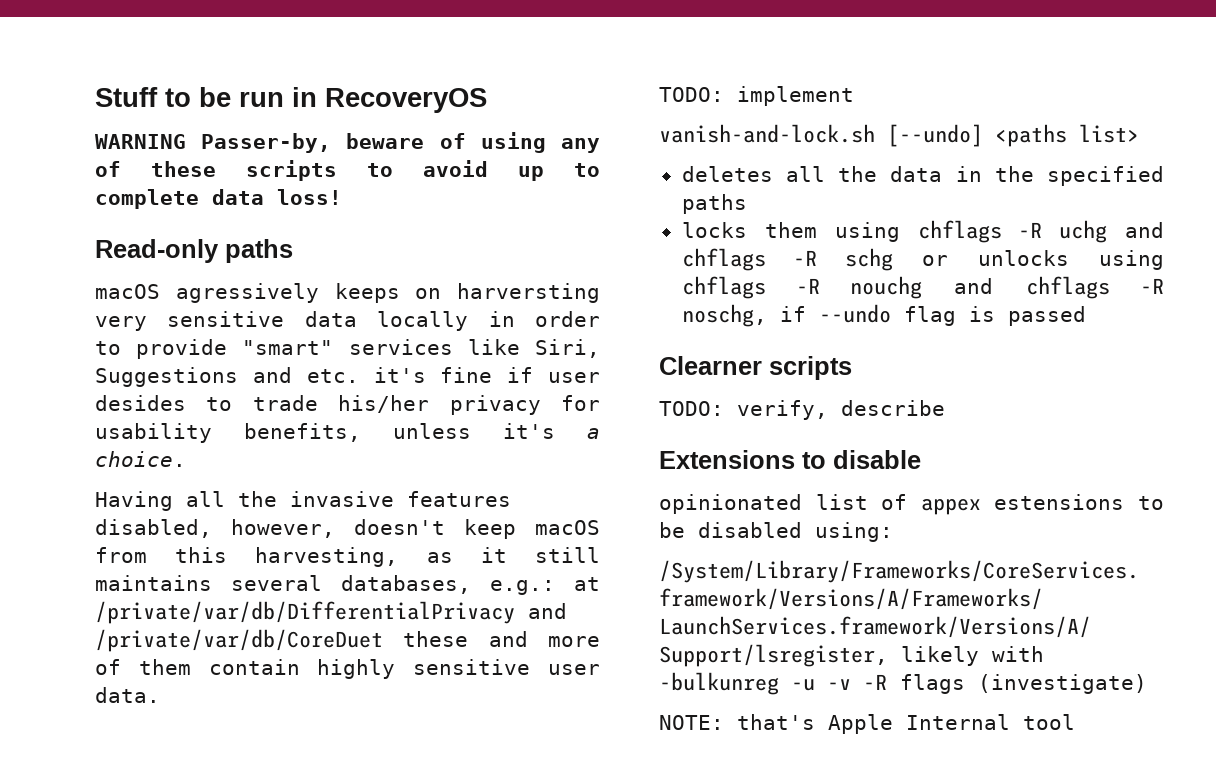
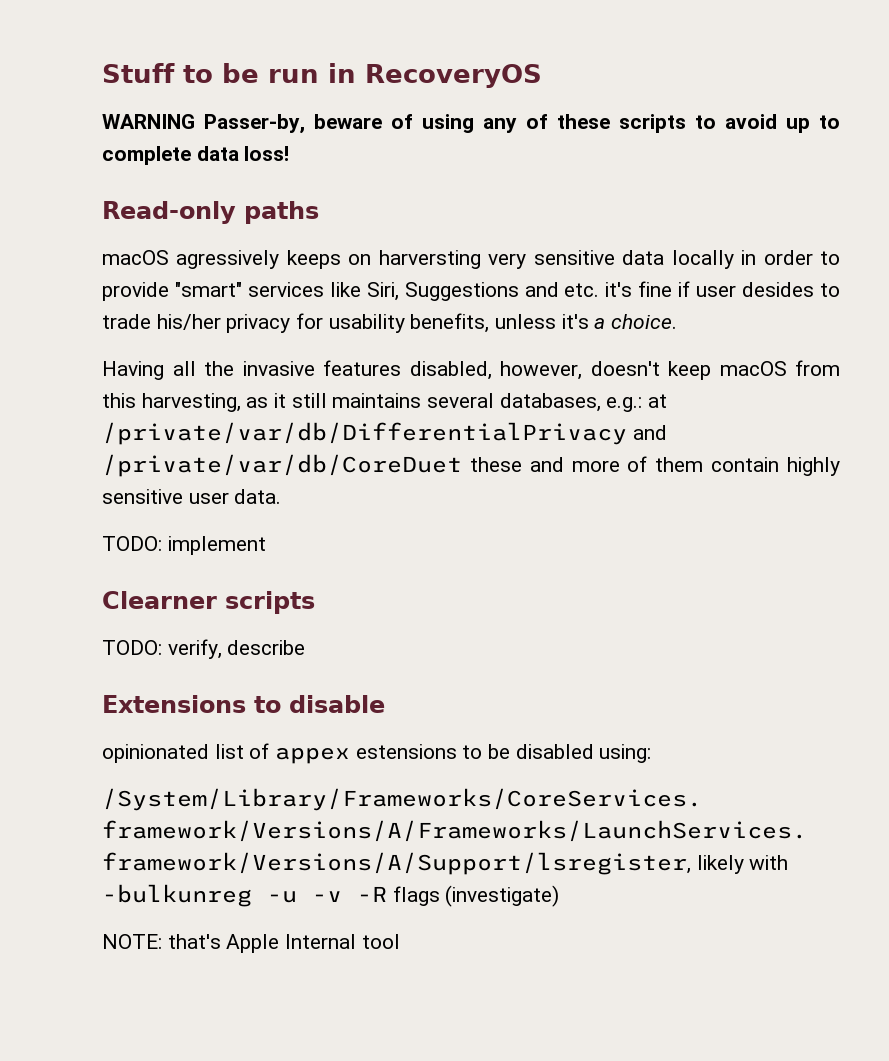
[659,124,1139,147] [681,166,1164,186] [681,194,747,214] [681,220,1164,243] [681,248,1164,271] [681,276,1164,299] [681,304,1086,327] // vanish-and-lock.sh [--undo] <paths list> // deletes all the data in the specified paths // locks them using chflags -R uchg and chflags -R schg or unlocks using chflags -R nouchg and chflags -R noschg, if --undo flag is passed -> (266, 545) none

